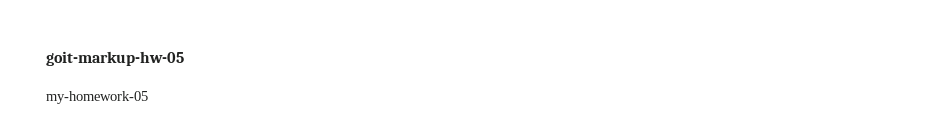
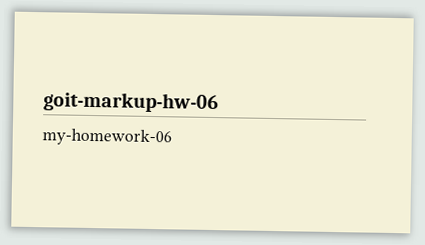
[46,51,184,66] [46,91,148,104] goit-markup-hw-05 // my-homework-05 -> [43,91,219,114] [42,128,172,147] goit-markup-hw-06 // my-homework-06

